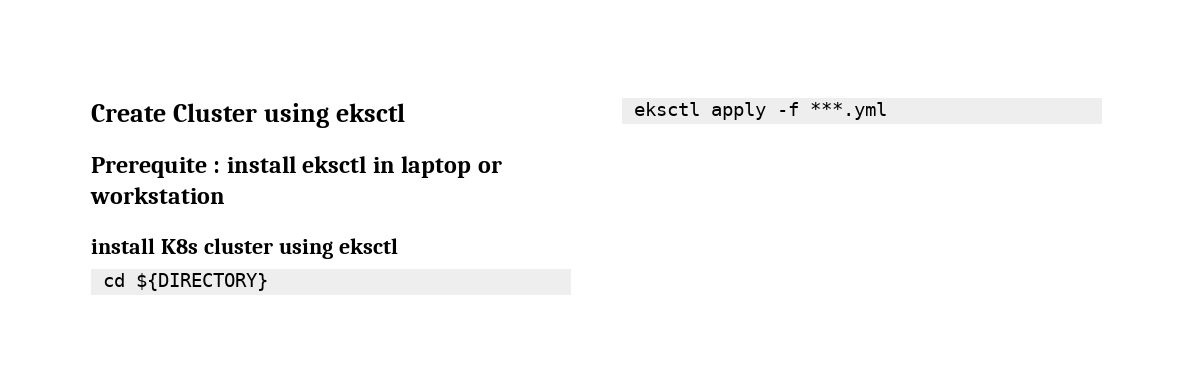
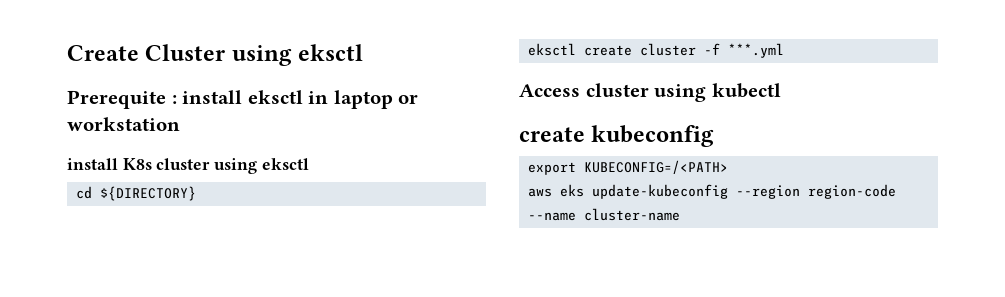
[711,102,767,120] apply -> [584,43,696,56] create cluster
(888, 111) none -> [519,83,781,102] [519,125,715,147] [528,160,728,175] [528,184,896,199] [528,208,680,221] // Access cluster using kubectl // create kubeconfig // export KUBECONFIG=/<PATH> // aws eks update-kubeconfig --region region-code --name cluster-name

